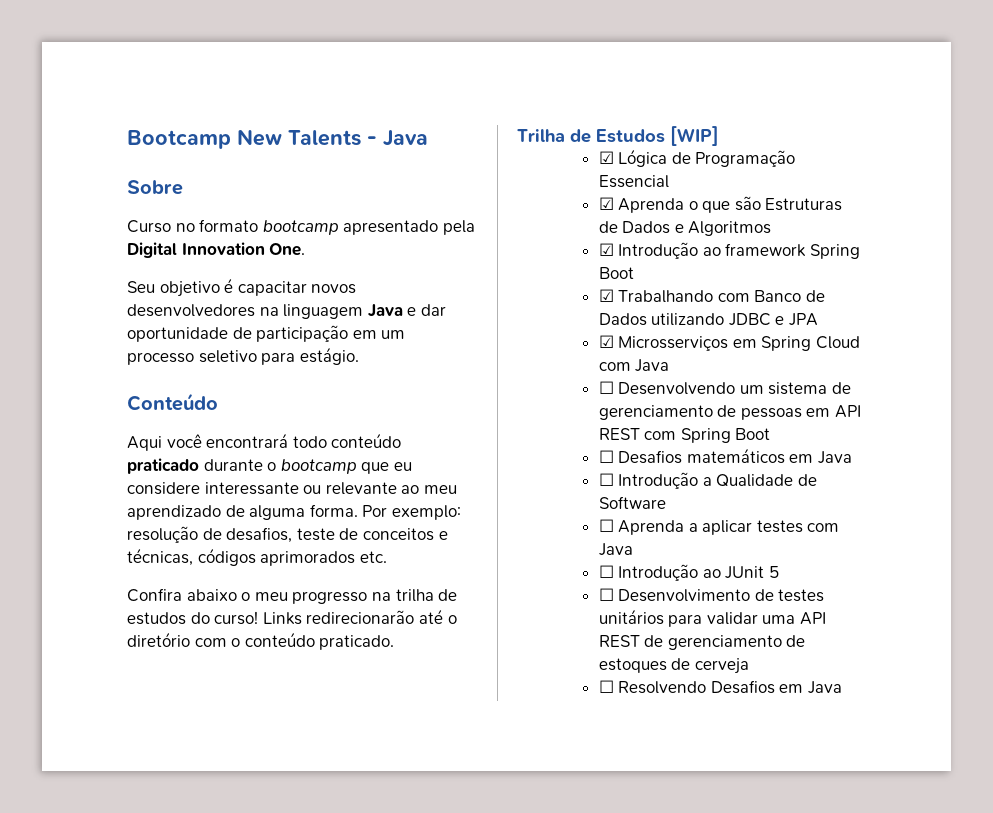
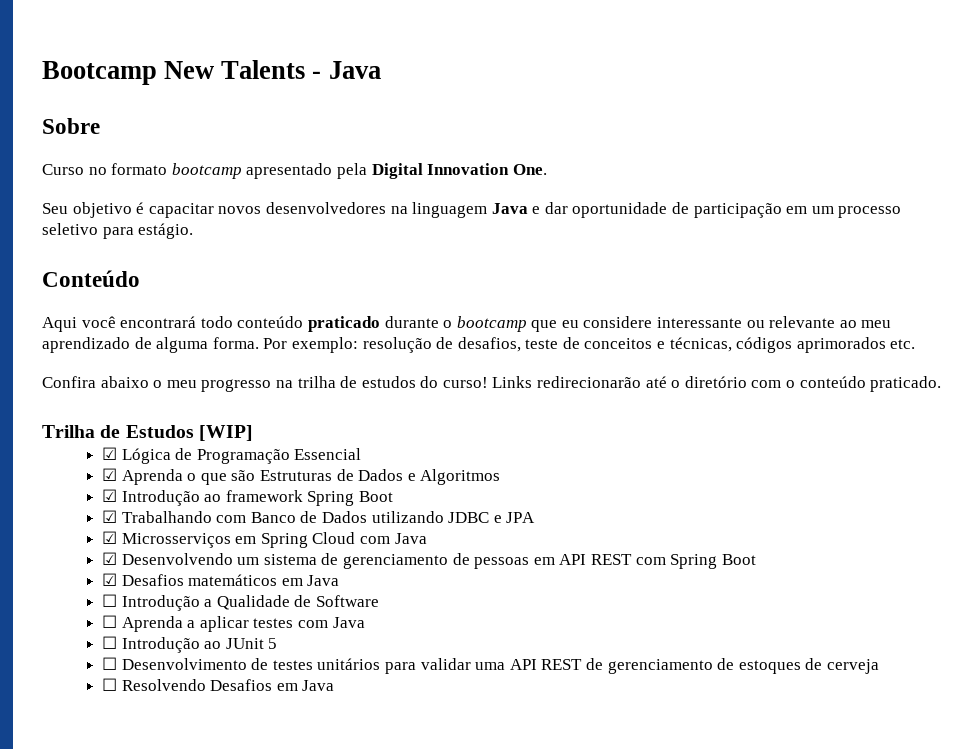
[598,381,614,394] ☐ -> [102,552,118,565] ☑
[598,450,614,463] ☐ -> [102,573,118,586] ☑

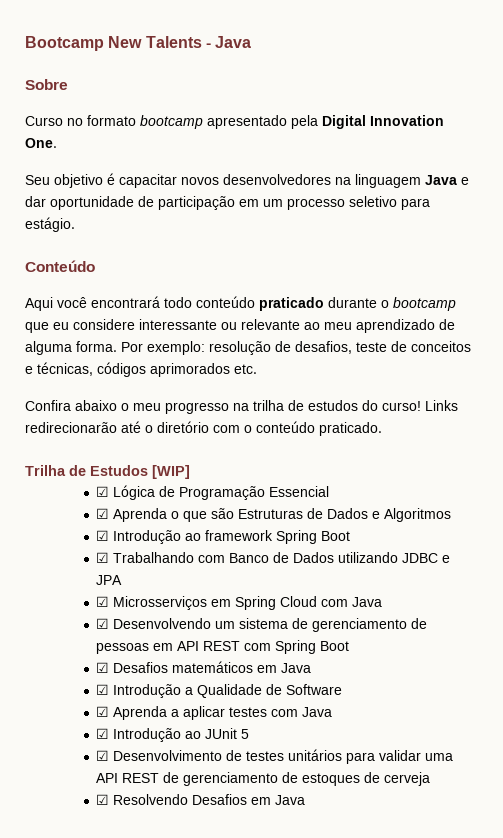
[102,594,118,607] ☐ -> [96,684,110,695] ☑
[102,615,118,628] ☐ -> [96,706,110,717] ☑
[102,636,118,649] ☐ -> [96,728,110,739] ☑
[102,657,118,670] ☐ -> [96,750,110,761] ☑
[102,678,118,691] ☐ -> [96,794,110,805] ☑

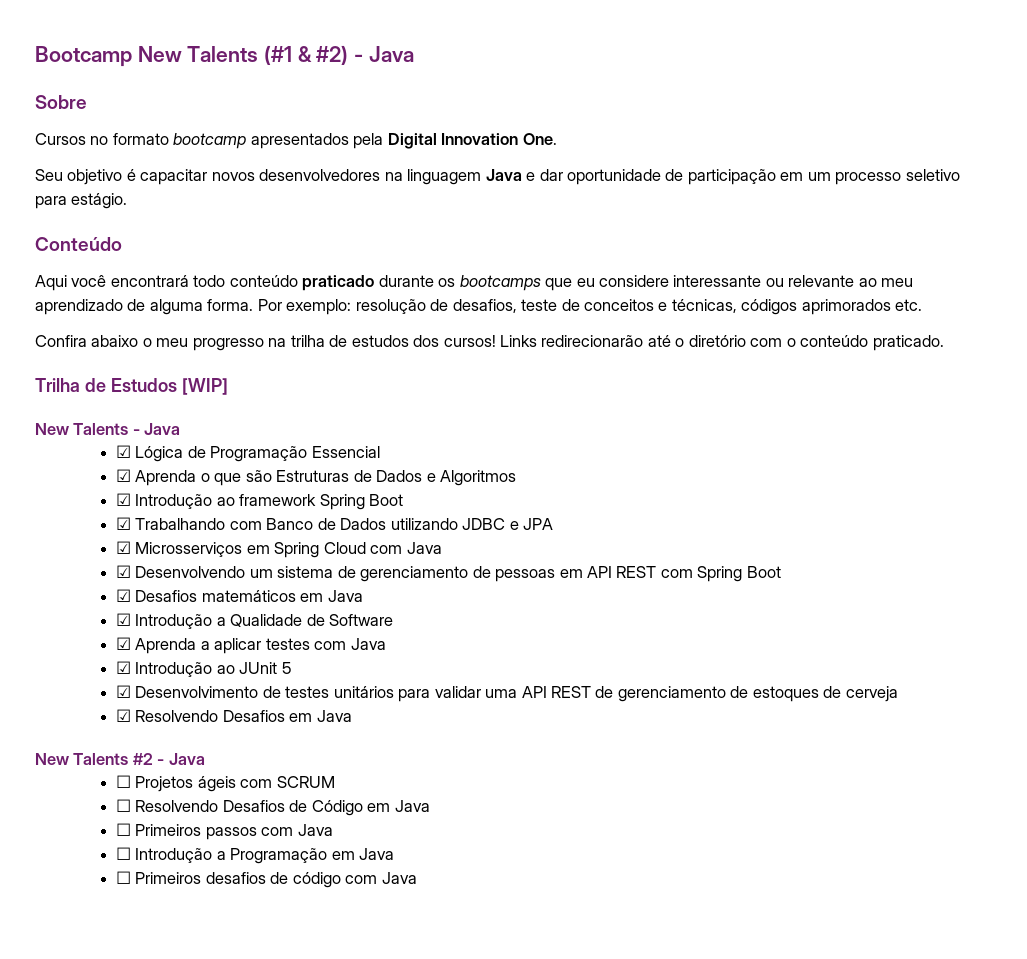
(202, 42) none -> [264,45,349,65] (#1 & #2)
[25,116,63,126] Curso -> [35,133,86,145] Cursos
[207,115,287,129] apresentado -> [250,133,349,149] apresentados
[381,297,456,311] o bootcamp -> [438,275,541,291] os bootcamps
[362,400,421,411] do curso! -> [413,335,496,347] dos cursos!
(190, 472) none -> [35,423,181,435] // New Talents - Java
(306, 800) none -> [35,753,205,765] [115,775,335,792] [115,799,430,816] [115,823,333,840] [115,847,395,864] [115,871,417,888] // New Talents #2 - Java // ☐ Projetos ágeis com SCRUM // ☐ Resolvendo Desafios de Código em Java // ☐ Primeiros passos com Java // ☐ Introdução a Programação em Java // ☐ Primeiros desafios de código com Java

